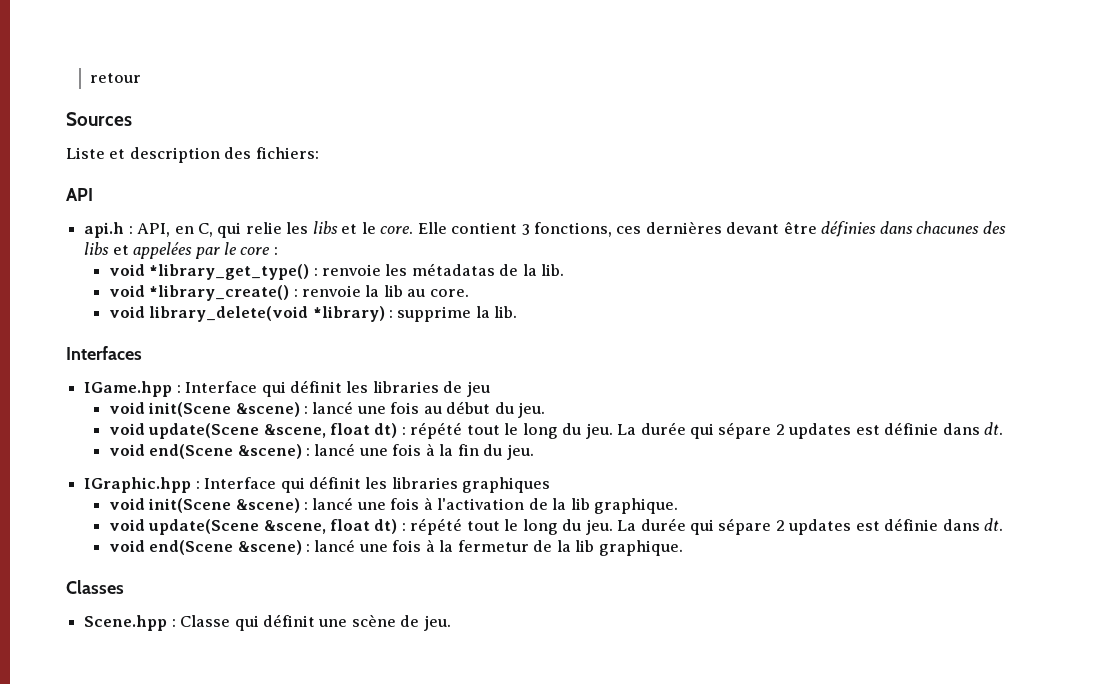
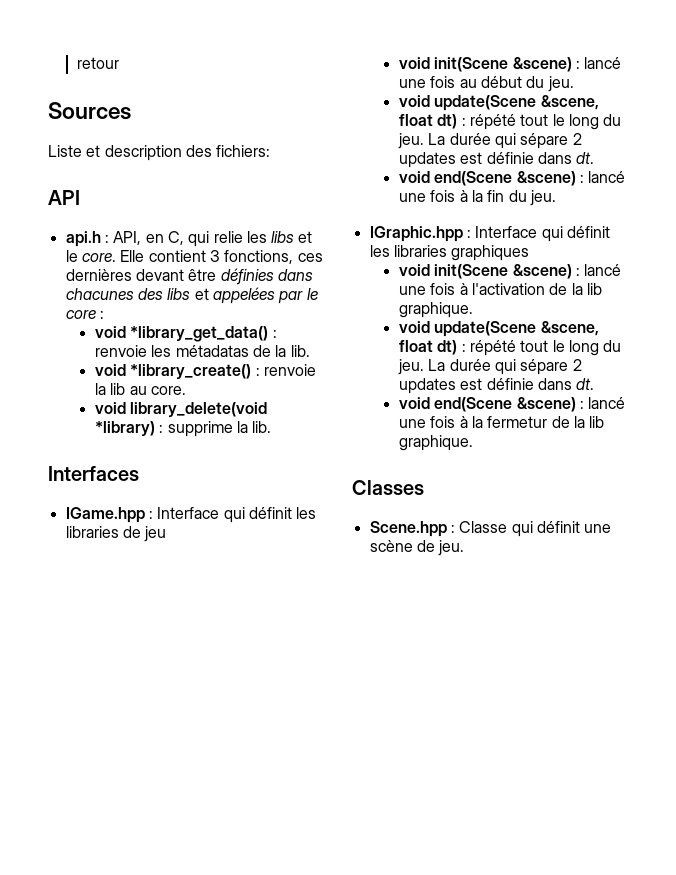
[149,264,310,280] *library_get_type() -> [130,326,269,342] *library_get_data()

